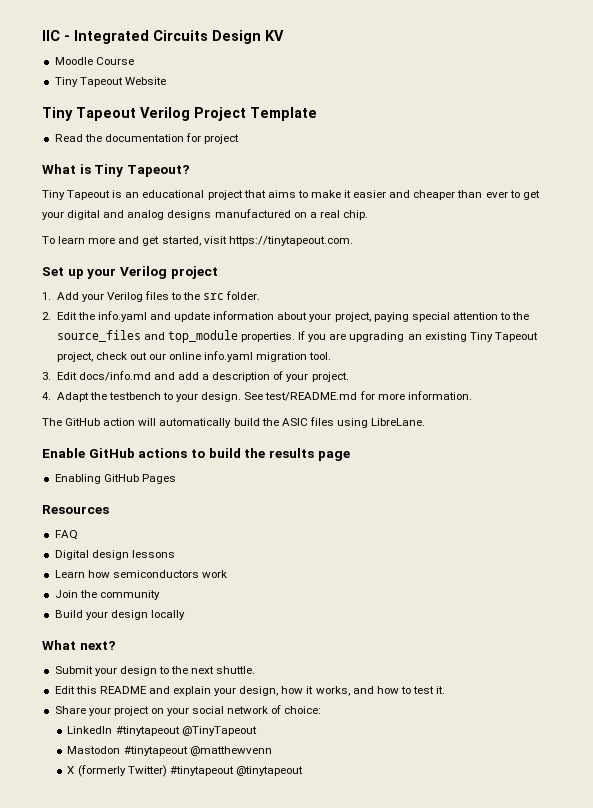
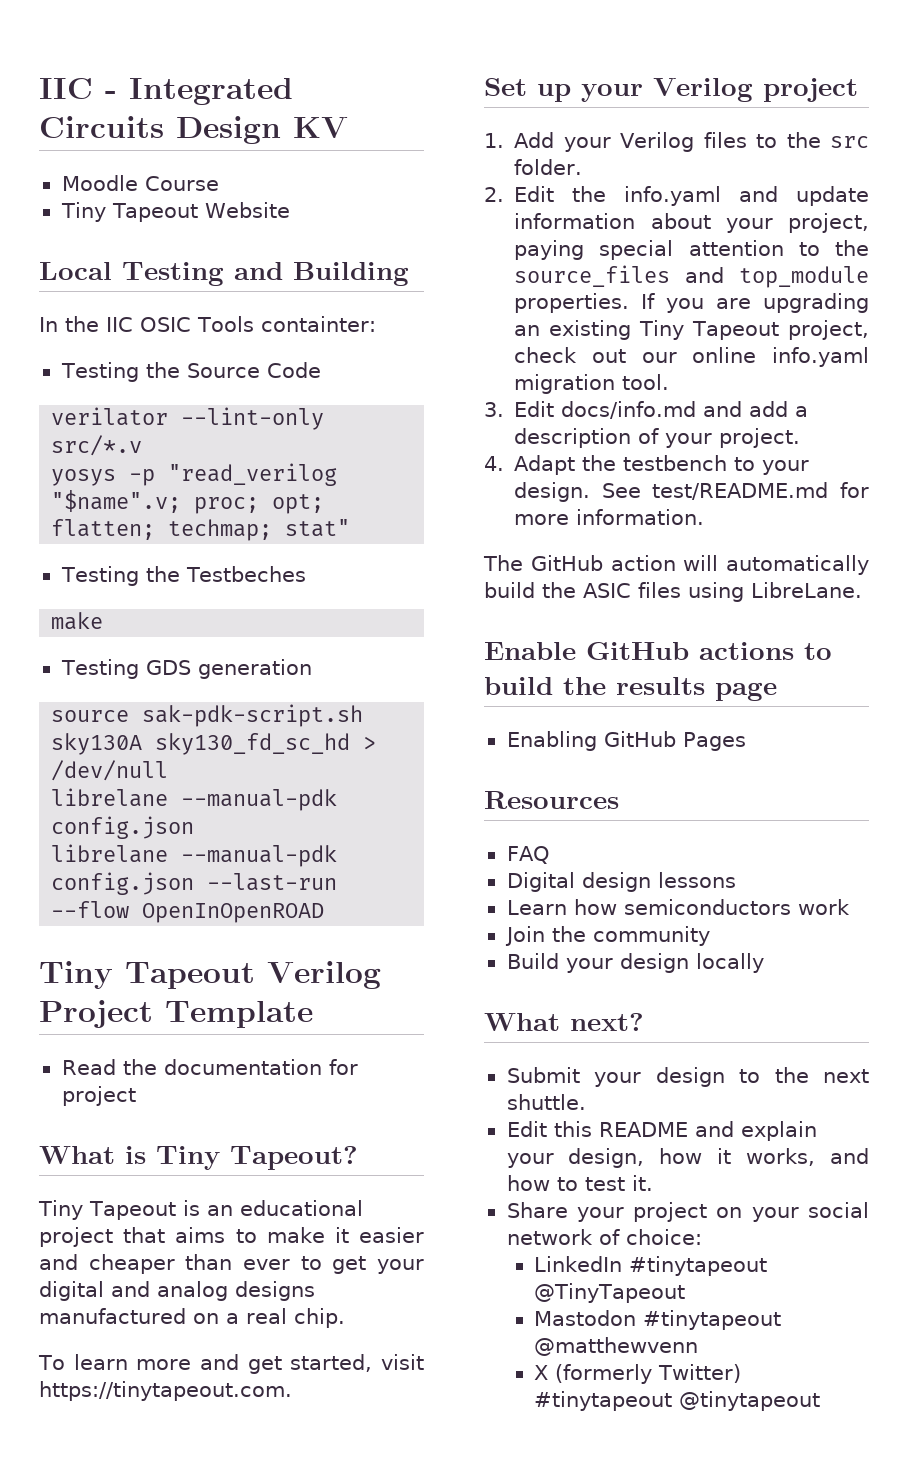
(166, 81) none -> [39,262,409,286] [39,316,376,332] [60,362,321,382] [51,407,325,430] [51,435,143,456] [51,463,338,486] [51,490,325,514] [51,519,351,541] [60,566,307,586] [51,612,104,630] [60,659,312,679] [51,704,364,727] [51,733,377,755] [51,760,169,781] [51,788,338,811] [51,816,195,839] [51,844,338,867] [51,872,338,895] [51,901,325,923] // Local Testing and Building // In the IIC OSIC Tools containter: // Testing the Source Code // verilator --lint-only src/*.v // yosys -p "read_verilog "$name".v; proc; opt; flatten; techmap; stat" // Testing the Testbeches // make // Testing GDS generation // source sak-pdk-script.sh sky130A sky130_fd_sc_hd > /dev/null // librelane --manual-pdk config.json // librelane --manual-pdk config.json --last-run --flow OpenInOpenROAD

